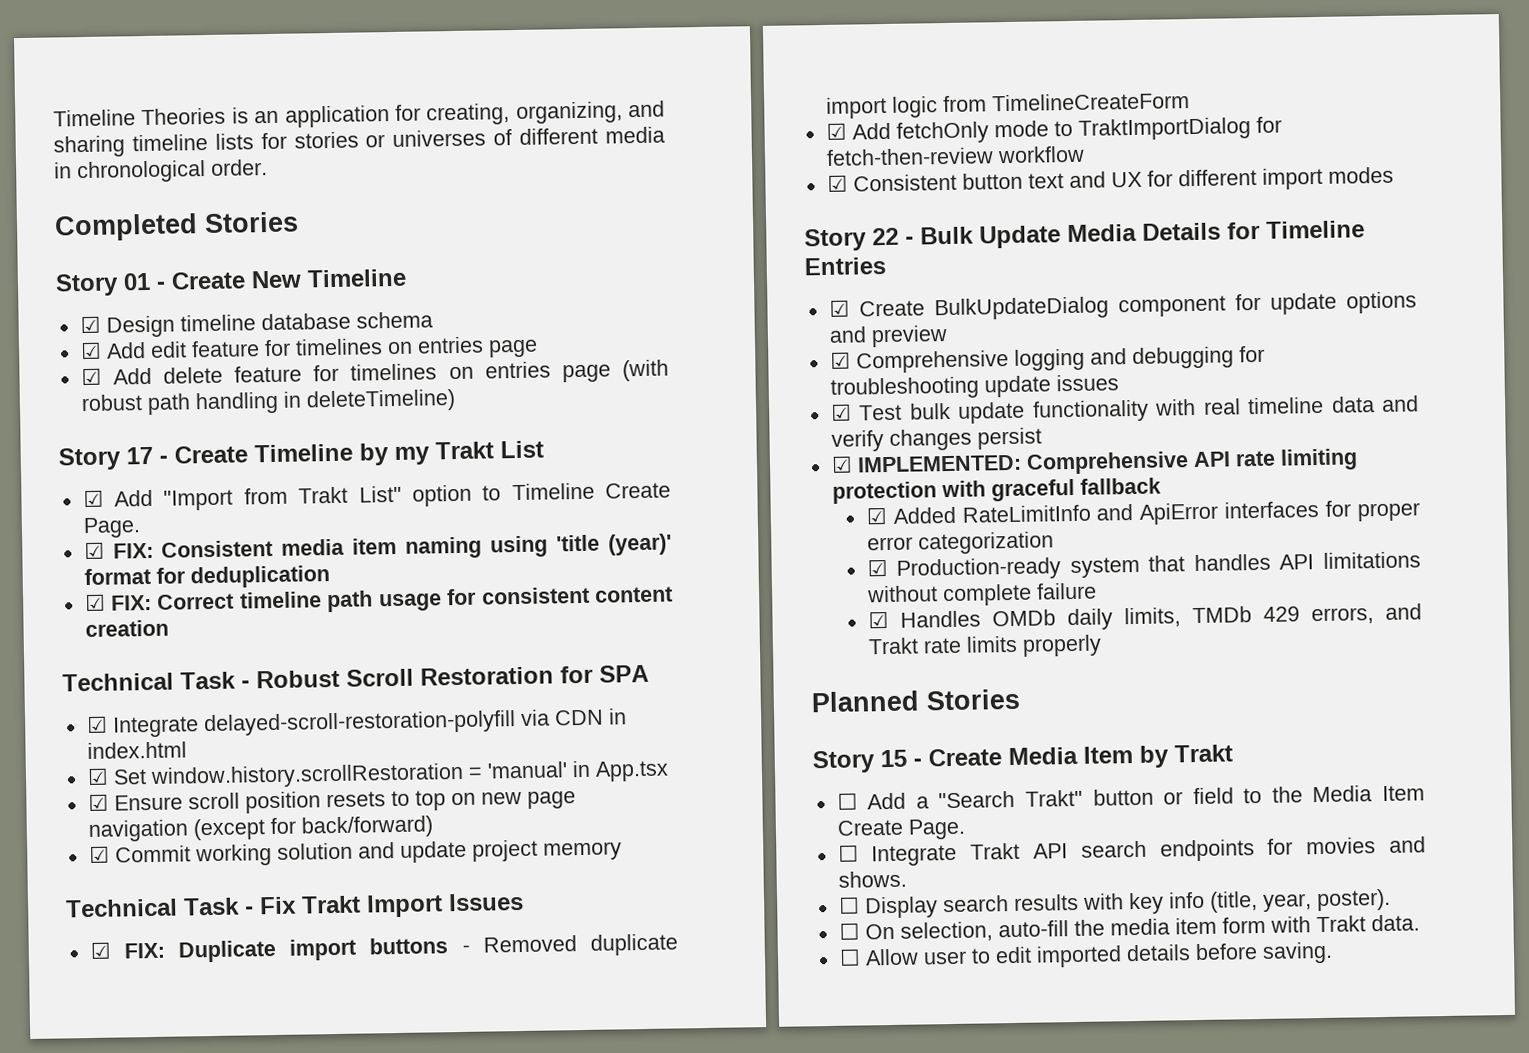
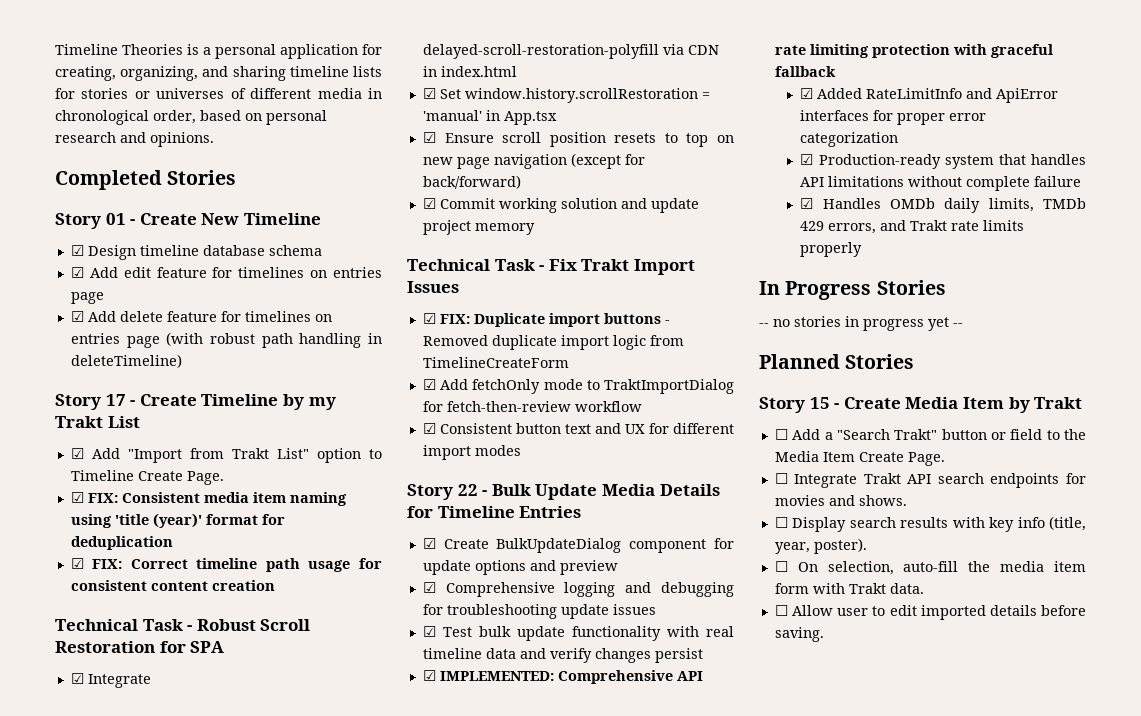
[254,110,280,124] an -> [203,44,276,59] a personal
[210,159,268,176] order. -> [153,110,327,125] [55,132,214,147] order, based on personal research and opinions.
(1102, 645) none -> [759,280,946,300] [759,316,963,331] // In Progress Stories // -- no stories in progress yet --

